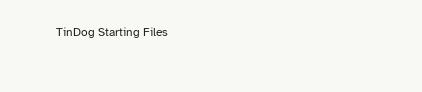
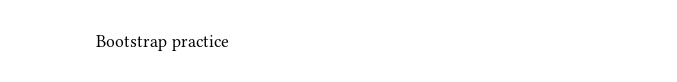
[56,27,169,38] TinDog Starting Files -> [96,35,229,51] Bootstrap practice

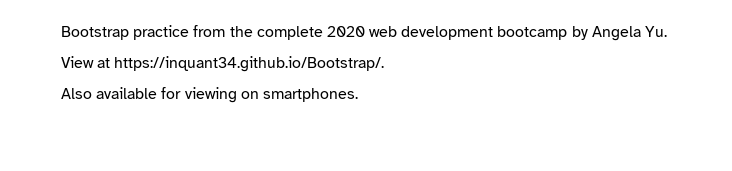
(229, 43) none -> [193,25,668,41] [61,56,385,72] [61,87,358,103] from the complete 2020 web development bootcamp by Angela Yu. // View at https://inquant34.github.io/Bootstrap/. // Also available for viewing on smartphones.

